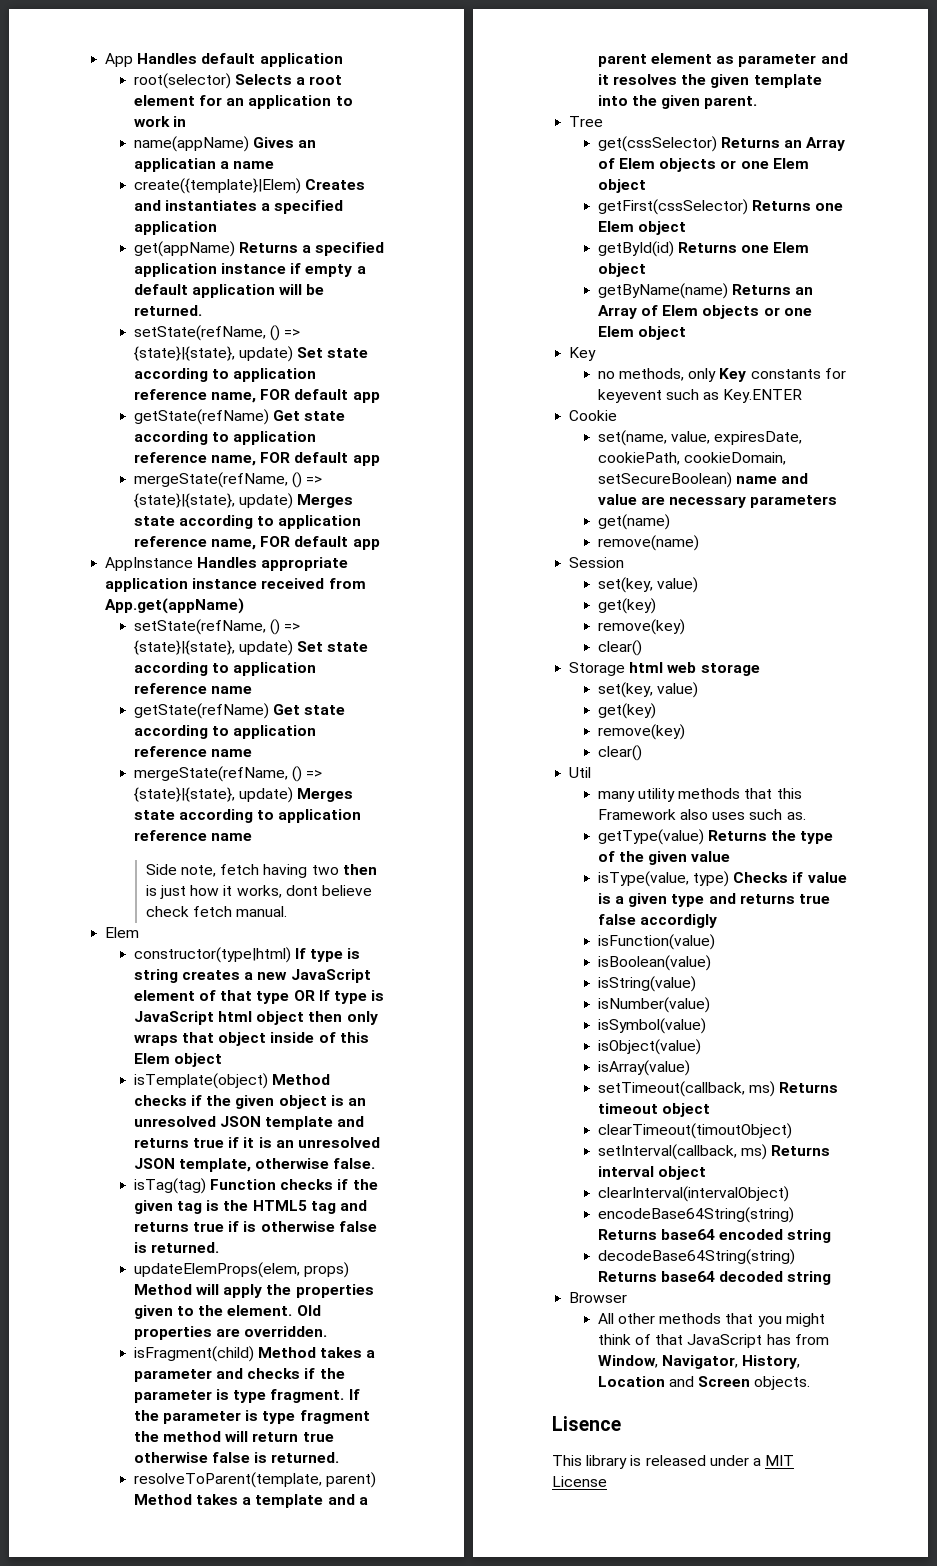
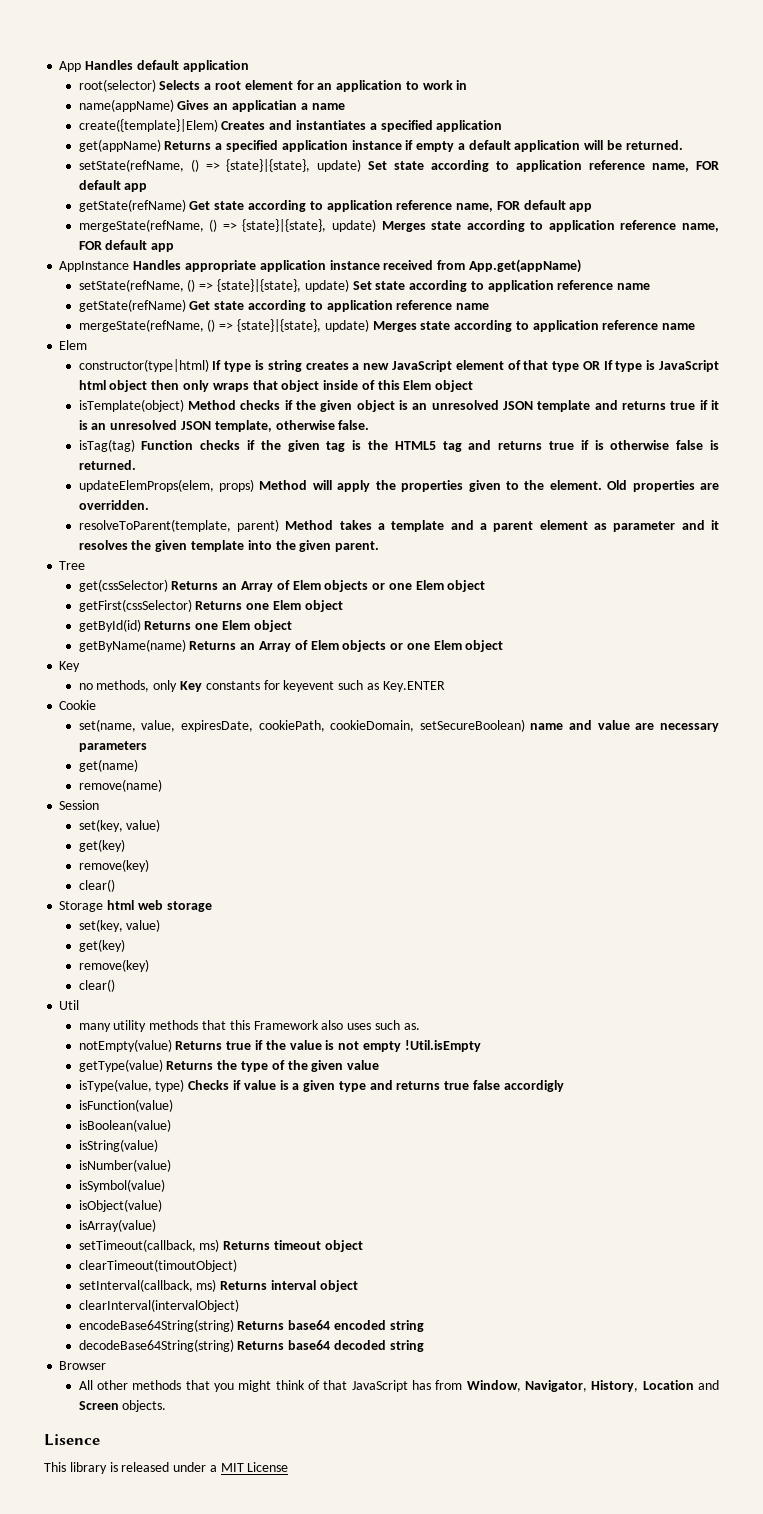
[145,864,377,878] [145,885,372,899] [145,906,288,917] // Side note, fetch having two then is just how it works, dont believe check fetch manual. -> (696, 326) none
[133,1346,376,1362] [133,1368,345,1382] [133,1389,360,1403] [133,1410,370,1424] [133,1431,334,1442] [133,1452,340,1463] // isFragment(child) Method takes a parameter and checks if the parameter is type fragment. If the parameter is type fragment the method will return true otherwise false is returned. -> (149, 505) none
(806, 816) none -> [78,1039,481,1052] // notEmpty(value) Returns true if the value is not empty !Util.isEmpty

